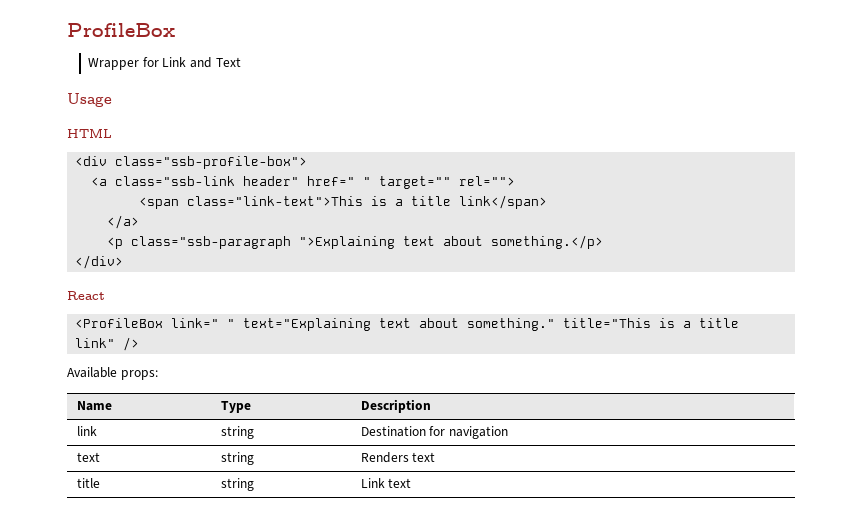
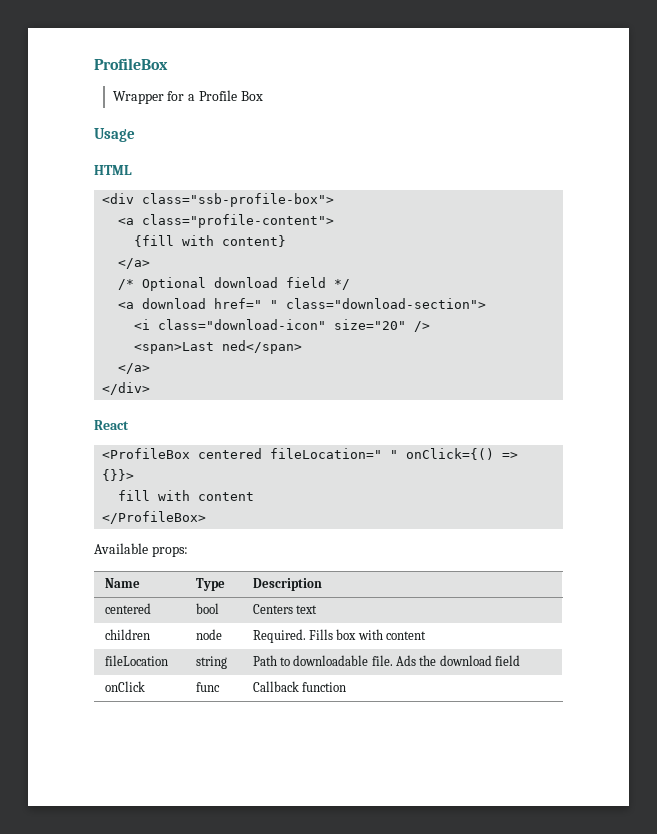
[162,57,241,68] Link and Text -> [188,90,263,101] a Profile Box
[115,176,516,189] [139,195,548,209] [107,215,140,229] [107,235,604,249] [75,255,124,269] [67,291,105,300] [75,318,740,331] [75,337,140,351] class="ssb-link header" href=" " target="" rel=""> // <span class="link-text">This is a title link</span> // </a> // <p class="ssb-paragraph ">Explaining text about something.</p> // </div> // React // <ProfileBox link=" " text="Explaining text about something." title="This is a title link" /> -> [142,214,335,228] [134,235,287,247] [118,258,151,269] [118,277,351,291] [118,298,487,309] [134,319,431,332] [134,340,303,354] [118,363,151,374] [102,382,151,395] [94,420,129,430] [102,448,519,460] [102,469,135,481] [118,490,255,501] [102,511,207,524] class="profile-content"> // {fill with content} // </a> // /* Optional download field */ // <a download href=" " class="download-section"> // <i class="download-icon" size="20" /> // <span>Last ned</span> // </a> // </div> // React // <ProfileBox centered fileLocation=" " onClick={() => {}}> // fill with content // </ProfileBox>
[76,426,97,436] [220,426,254,439] [360,426,509,439] [76,452,100,462] [220,452,254,465] [360,452,436,463] [76,478,100,488] [220,478,254,491] [360,478,412,488] link | string | Destination for navigation // text | string | Renders text // title | string | Link text -> [104,603,151,614] [195,603,219,614] [252,604,317,614] [104,629,150,640] [195,629,222,640] [252,629,427,643] [104,655,168,666] [195,656,227,669] [252,655,521,666] [104,681,145,692] [195,682,220,692] [252,681,346,692] centered | bool | Centers text // children | node | Required. Fills box with content // fileLocation | string | Path to downloadable file. Ads the download field // onClick | func | Callback function

